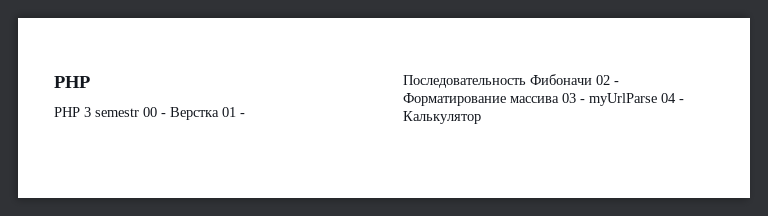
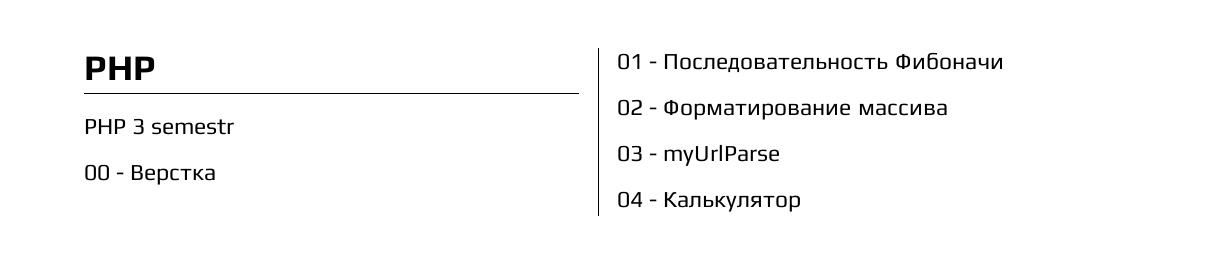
(139, 112) none -> (235, 127) //
(219, 113) none -> (217, 175) //
(592, 79) none -> (1004, 61) //
(559, 99) none -> (948, 109) //
(657, 99) none -> (781, 155) //

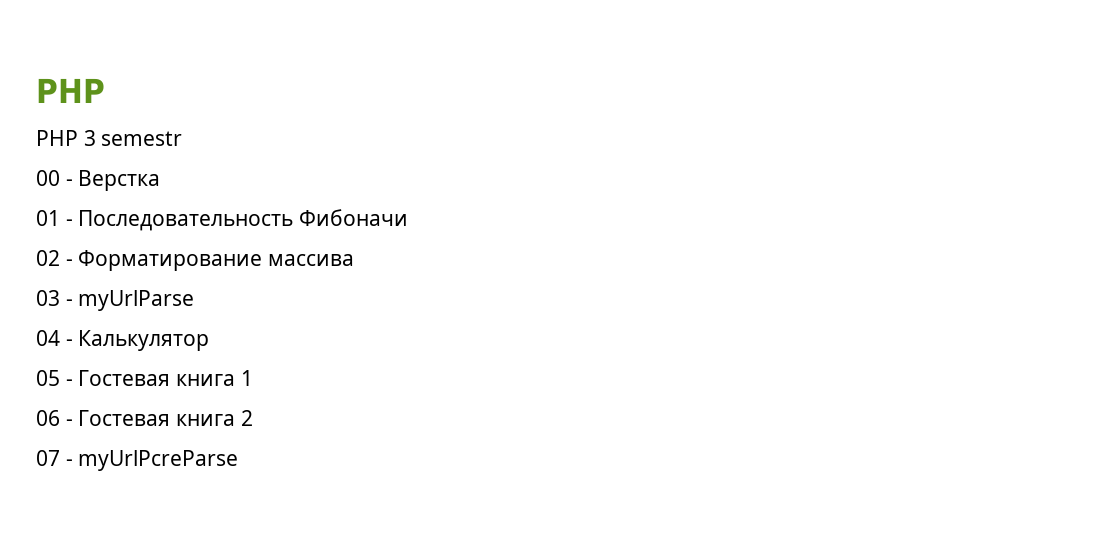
(802, 202) none -> [36,370,253,386] [36,410,253,426] [36,450,239,471] // 05 - Гостевая книга 1 // 06 - Гостевая книга 2 // 07 - myUrlPcreParse

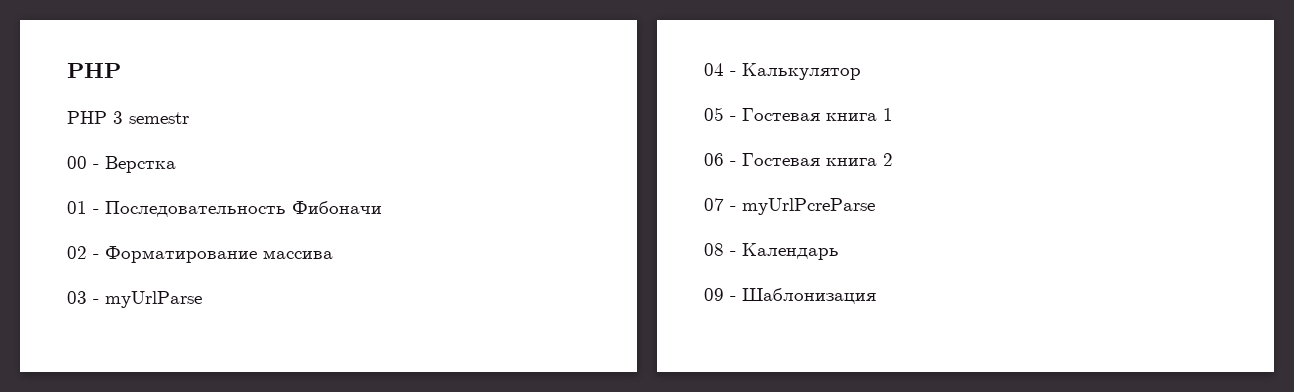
(239, 460) none -> [704,243,839,260] [704,288,876,304] // 08 - Календарь // 09 - Шаблонизация

